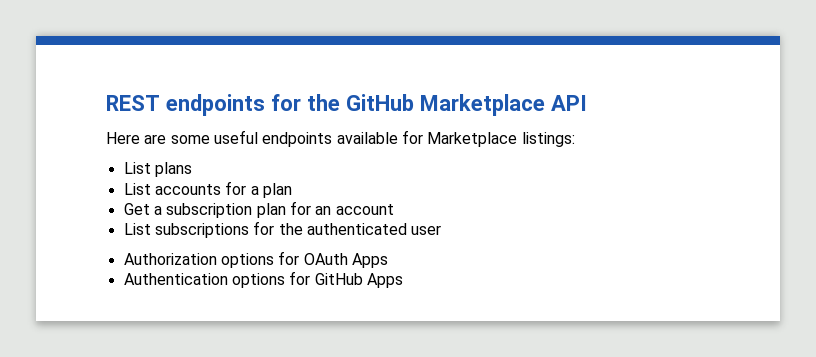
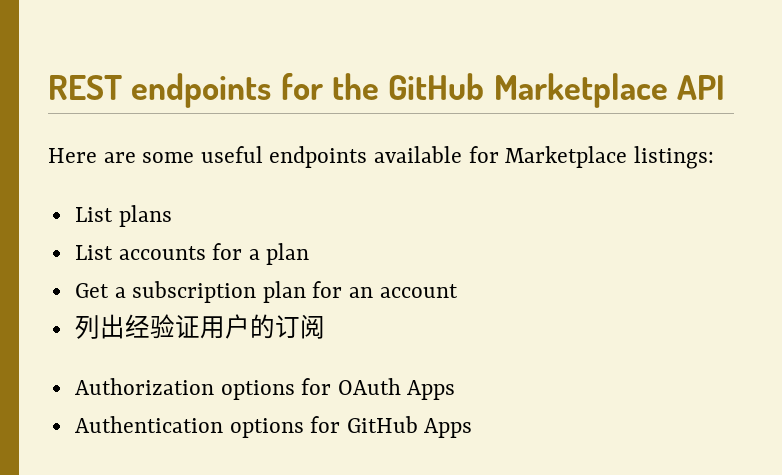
[123,221,442,238] List subscriptions for the authenticated user -> [74,314,325,339] 列出经验证用户的订阅

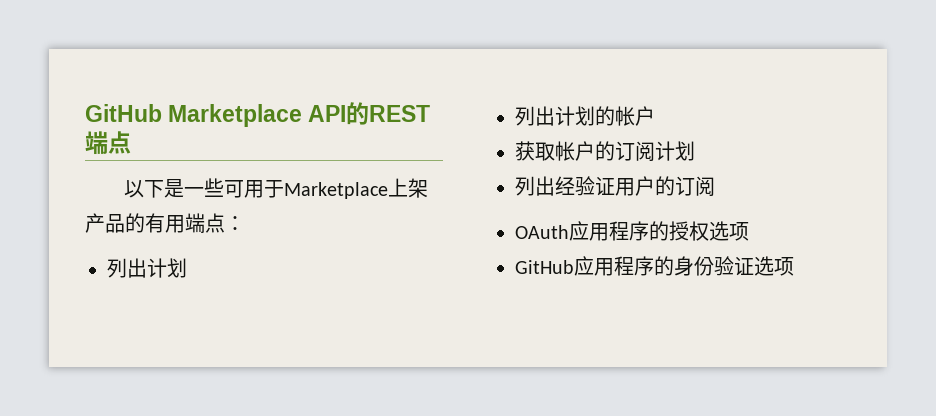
[48,73,379,108] REST endpoints for the -> (85, 113) none
[48,146,714,169] [74,205,172,227] [74,243,310,265] [74,281,458,303] // Here are some useful endpoints available for Marketplace listings: // List plans // List accounts for a plan // Get a subscription plan for an account -> [346,102,431,125] [85,131,131,155] [123,178,428,199] [85,213,245,233] [107,258,187,278] [515,106,655,126] [515,141,695,161] 的REST端点 // 以下是一些可用于Marketplace上架产品的有用端点： // 列出计划 // 列出计划的帐户 // 获取帐户的订阅计划
[74,378,456,400] [74,416,473,438] Authorization options for OAuth Apps // Authentication options for GitHub Apps -> [515,221,749,241] [515,256,794,276] OAuth应用程序的授权选项 // GitHub应用程序的身份验证选项

